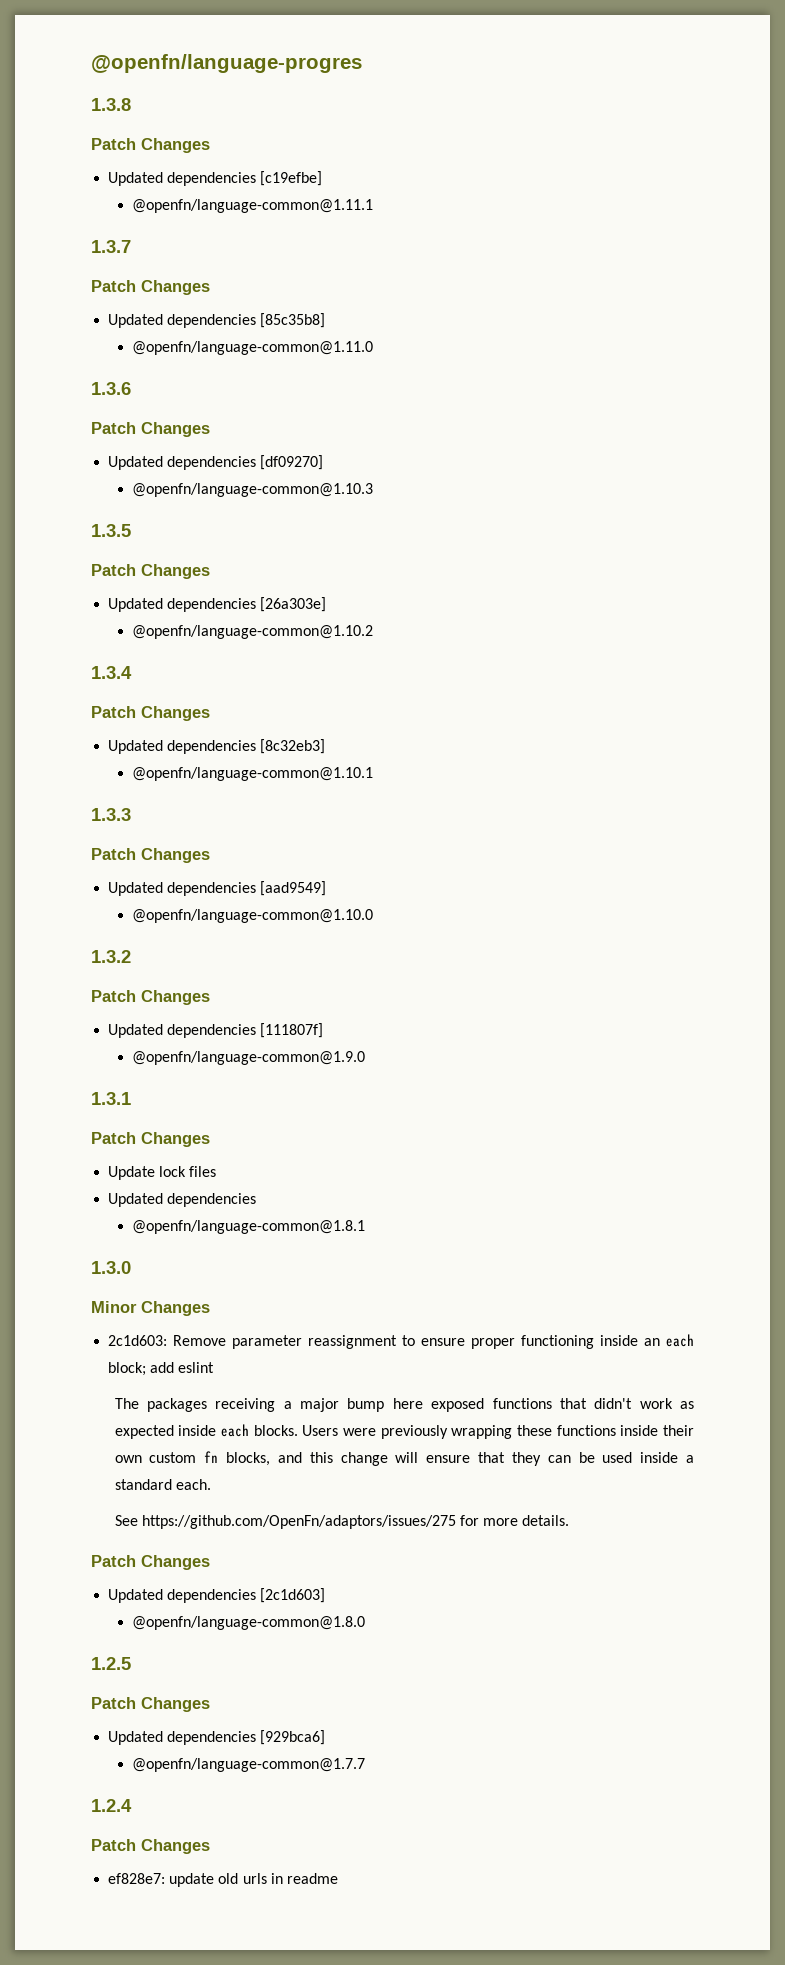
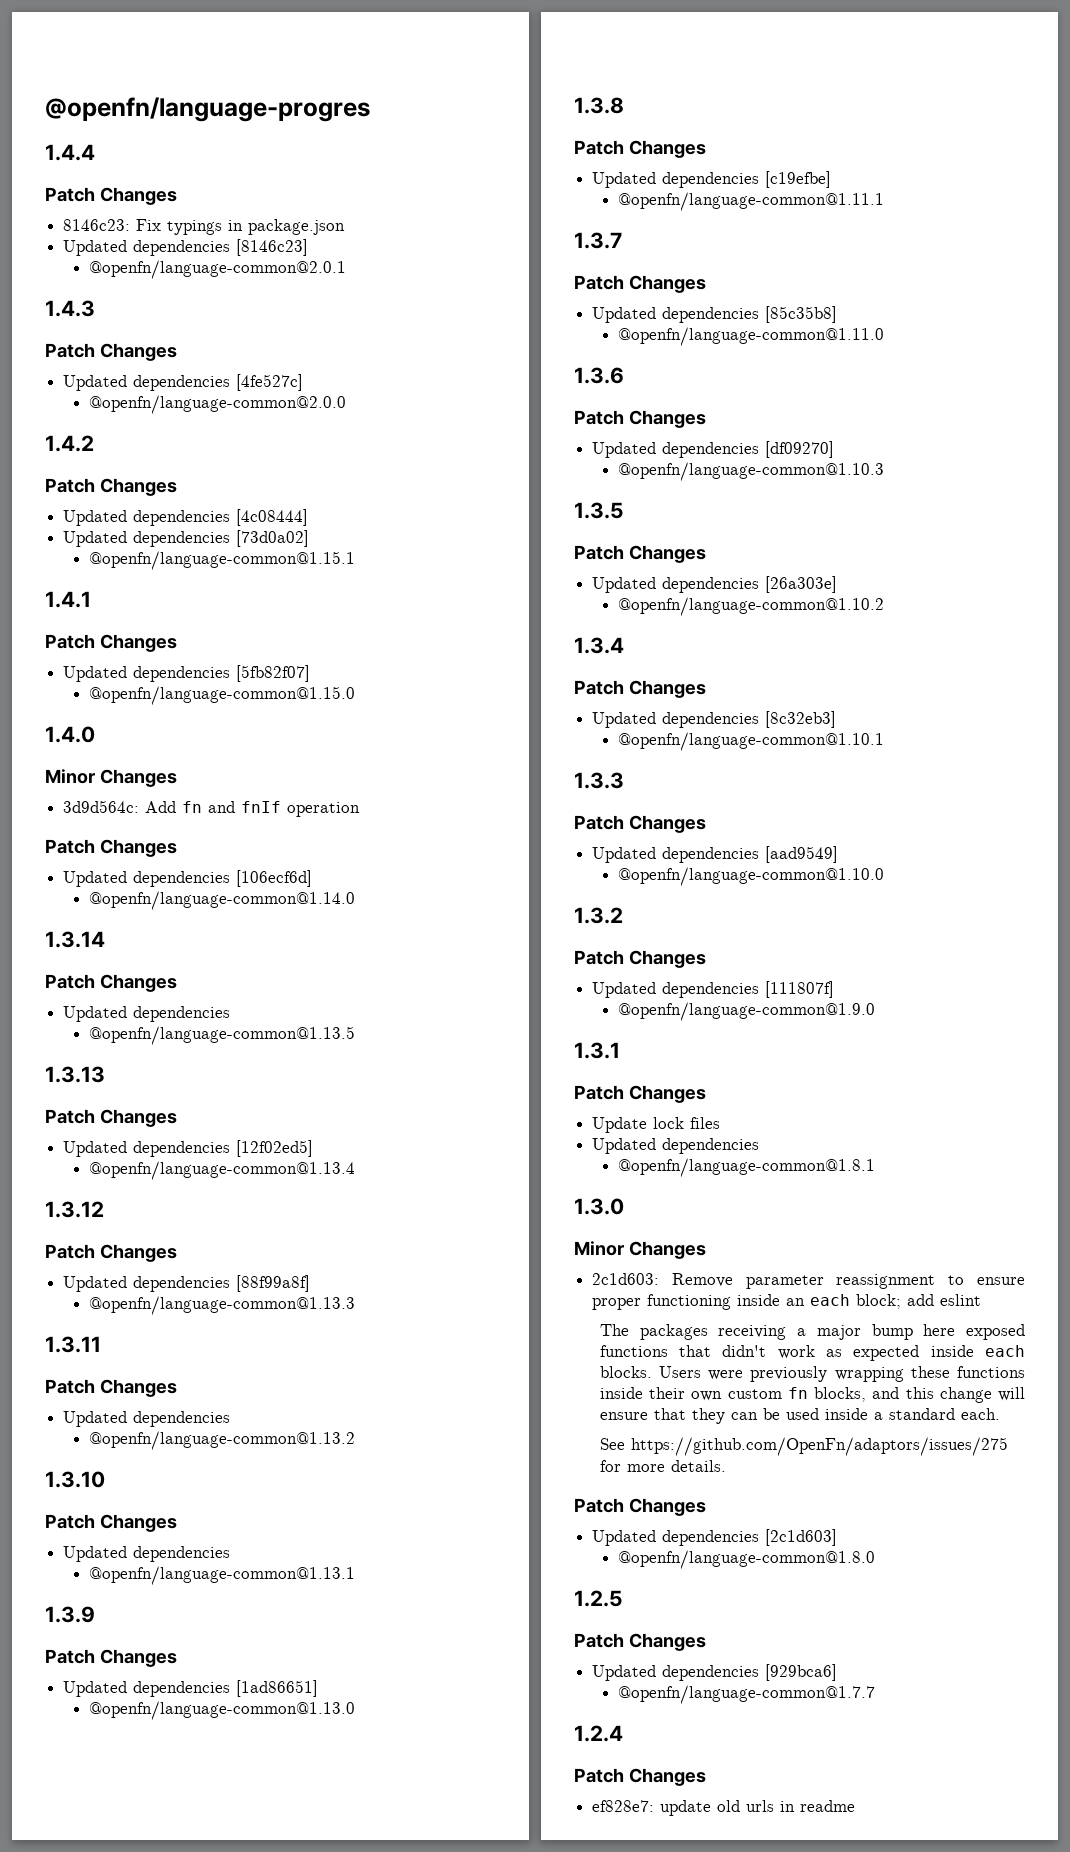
(362, 63) none -> [45,144,95,161] [45,187,177,205] [63,219,346,235] [63,239,309,256] [88,260,346,279] [45,300,95,317] [45,343,177,361] [63,374,304,391] [88,395,346,414] [45,435,94,452] [45,478,177,496] [63,509,309,526] [63,530,310,547] [88,551,355,570] [45,591,91,608] [45,634,177,652] [63,665,311,682] [88,686,355,705] [45,726,95,743] [45,769,177,787] [63,800,361,817] [45,839,177,857] [63,870,313,887] [88,891,355,910] [45,931,105,948] [45,974,177,992] [63,1006,231,1022] [88,1026,355,1045] [45,1066,105,1083] [45,1109,177,1127] [63,1140,314,1157] [88,1161,355,1180] [45,1201,104,1218] [45,1244,177,1262] [63,1275,311,1292] [88,1296,355,1315] [45,1336,101,1353] [45,1379,177,1397] [63,1411,231,1427] [88,1431,355,1450] [45,1471,105,1488] [45,1514,177,1532] [63,1546,231,1562] [88,1566,355,1585] [45,1606,95,1623] [45,1649,177,1667] [63,1680,319,1697] [88,1701,355,1720] // 1.4.4 // Patch Changes // 8146c23: Fix typings in package.json // Updated dependencies [8146c23] // @openfn/language-common@2.0.1 // 1.4.3 // Patch Changes // Updated dependencies [4fe527c] // @openfn/language-common@2.0.0 // 1.4.2 // Patch Changes // Updated dependencies [4c08444] // Updated dependencies [73d0a02] // @openfn/language-common@1.15.1 // 1.4.1 // Patch Changes // Updated dependencies [5fb82f07] // @openfn/language-common@1.15.0 // 1.4.0 // Minor Changes // 3d9d564c: Add fn and fnIf operation // Patch Changes // Updated dependencies [106ecf6d] // @openfn/language-common@1.14.0 // 1.3.14 // Patch Changes // Updated dependencies // @openfn/language-common@1.13.5 // 1.3.13 // Patch Changes // Updated dependencies [12f02ed5] // @openfn/language-common@1.13.4 // 1.3.12 // Patch Changes // Updated dependencies [88f99a8f] // @openfn/language-common@1.13.3 // 1.3.11 // Patch Changes // Updated dependencies // @openfn/language-common@1.13.2 // 1.3.10 // Patch Changes // Updated dependencies // @openfn/language-common@1.13.1 // 1.3.9 // Patch Changes // Updated dependencies [1ad86651] // @openfn/language-common@1.13.0

